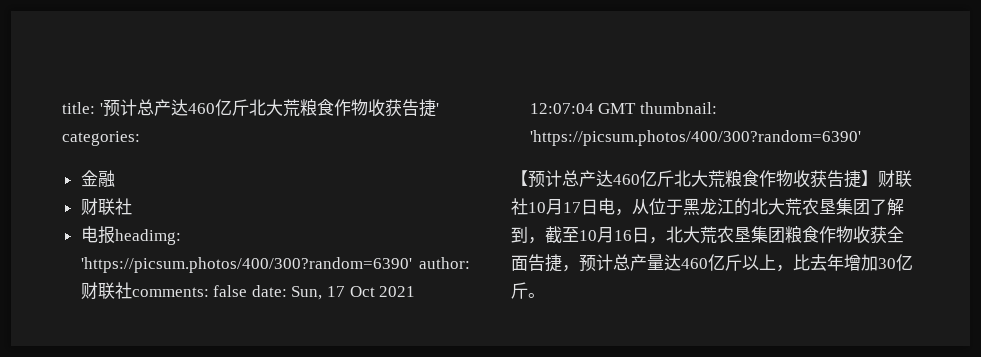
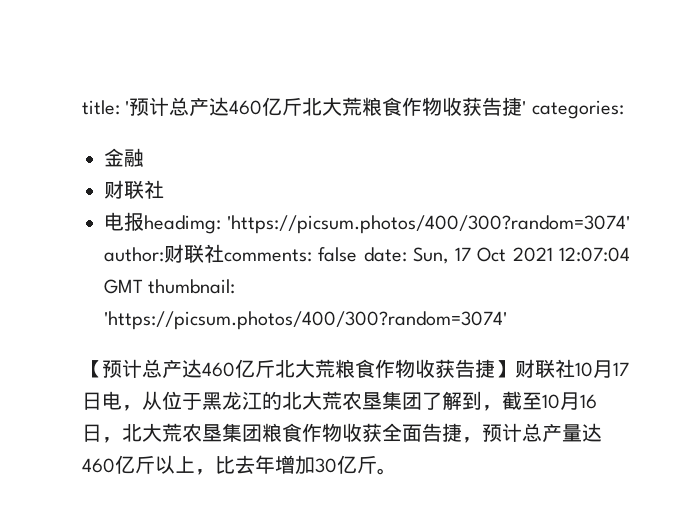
[80,257,412,273] 'https://picsum.photos/400/300?random=6390' -> [227,215,630,234] 'https://picsum.photos/400/300?random=3074'
[529,130,861,146] 'https://picsum.photos/400/300?random=6390' -> [104,311,507,330] 'https://picsum.photos/400/300?random=3074'

